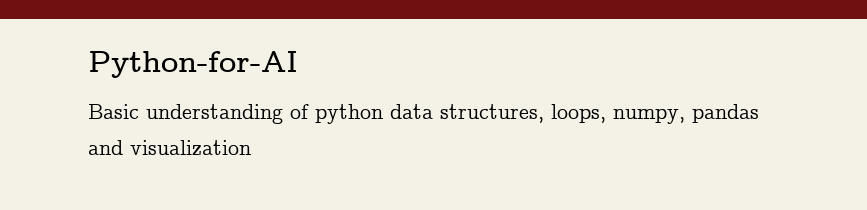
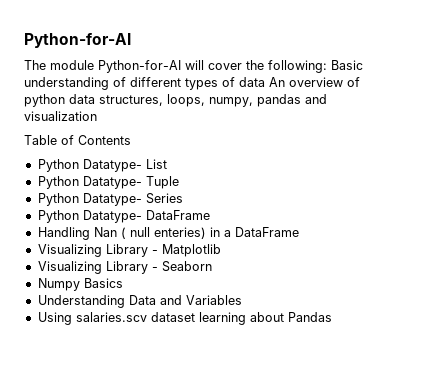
[88,104,283,124] Basic understanding -> [24,60,363,73] [24,77,343,90] The module Python-for-AI will cover the following: Basic understanding of different types of data An overview
(251, 148) none -> [24,135,131,145] [37,159,167,172] [37,176,179,189] [37,193,183,206] [37,210,210,223] [37,227,299,240] [37,244,221,257] [37,261,212,274] [37,278,123,291] [37,295,242,308] [37,312,332,325] // Table of Contents // Python Datatype- List // Python Datatype- Tuple // Python Datatype- Series // Python Datatype- DataFrame // Handling Nan ( null enteries) in a DataFrame // Visualizing Library - Matplotlib // Visualizing Library - Seaborn // Numpy Basics // Understanding Data and Variables // Using salaries.scv dataset learning about Pandas

